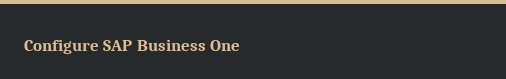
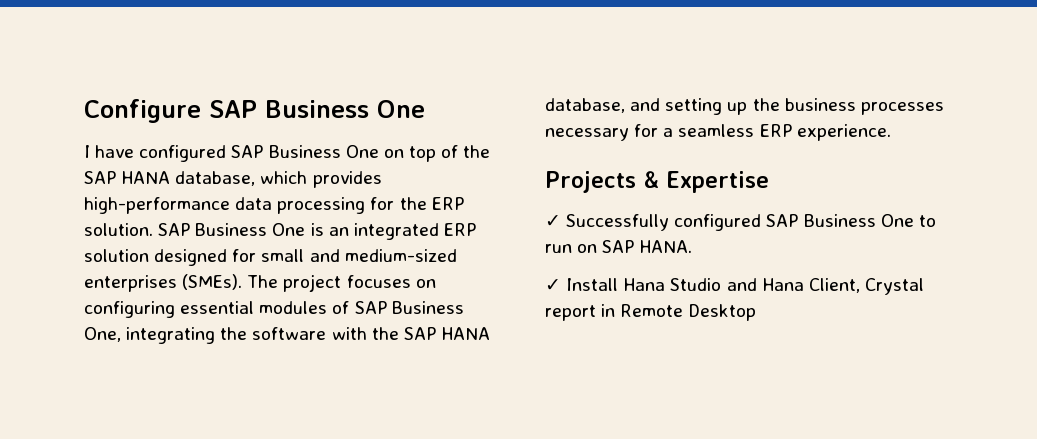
(241, 45) none -> [84,145,491,162] [84,171,382,188] [84,197,464,214] [84,223,476,240] [84,249,457,266] [84,274,436,292] [84,301,464,318] [84,327,490,344] [545,98,944,115] [545,124,891,141] [545,171,769,193] [545,214,936,231] [545,240,693,253] [545,278,924,295] [545,304,757,321] // I have configured SAP Business One on top of the SAP HANA database, which provides high-performance data processing for the ERP solution. SAP Business One is an integrated ERP solution designed for small and medium-sized enterprises (SMEs). The project focuses on configuring essential modules of SAP Business One, integrating the software with the SAP HANA database, and setting up the business processes necessary for a seamless ERP experience. // Projects & Expertise // ✓ Successfully configured SAP Business One to run on SAP HANA. // ✓ Install Hana Studio and Hana Client, Crystal report in Remote Desktop

